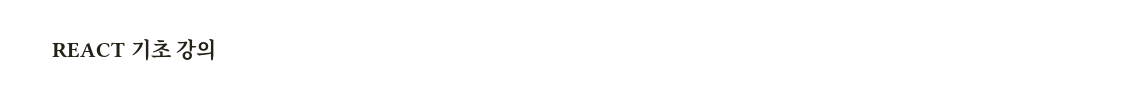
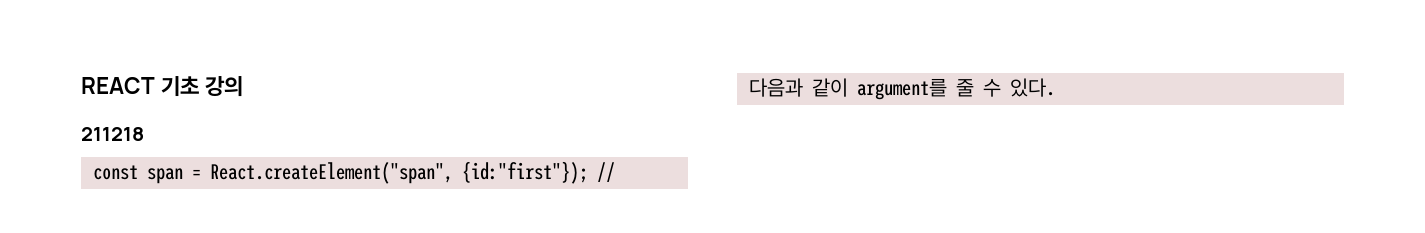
(217, 49) none -> [81,127,144,141] [93,161,615,184] [749,78,1055,100] // 211218 // const span = React.createElement("span", {id:"first"}); // 다음과 같이 argument를 줄 수 있다.

